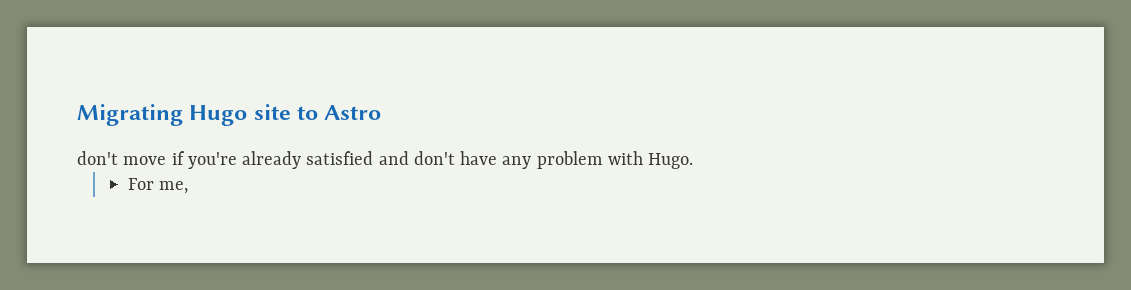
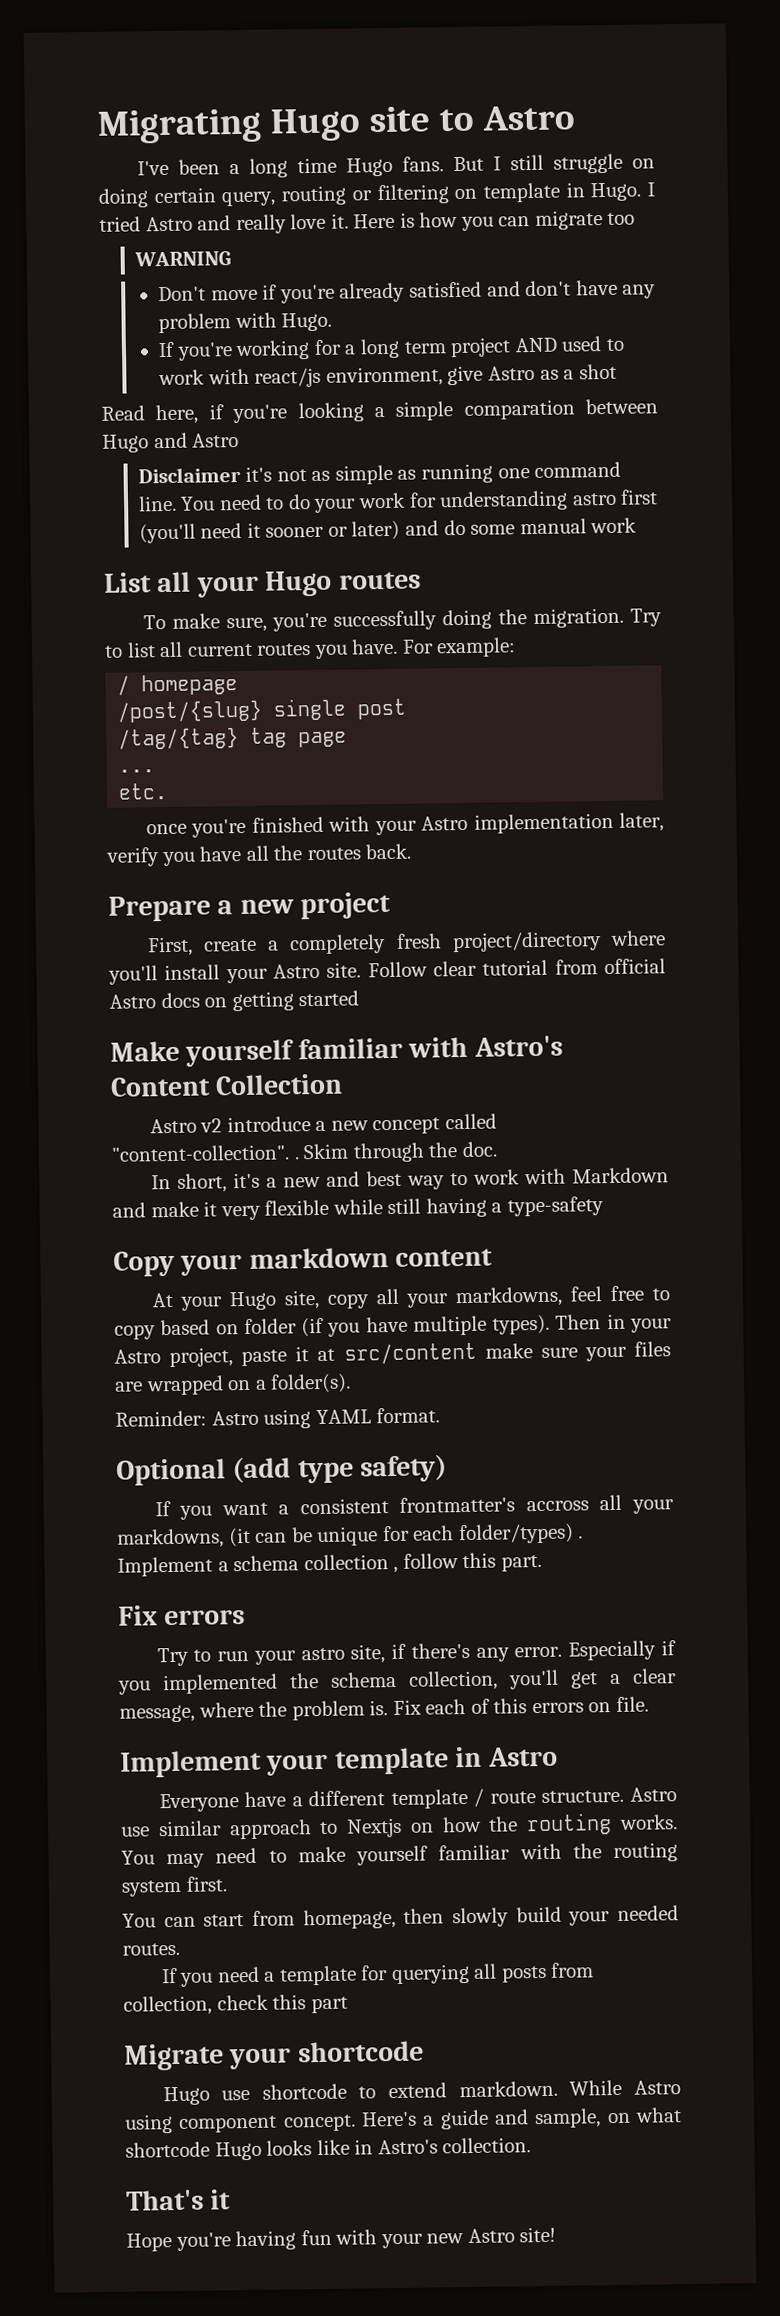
[77,151,118,165] don't -> [136,153,655,178] [98,182,655,208] [99,210,636,235] [133,251,231,267] [158,286,207,302] I've been a long time Hugo fans. But I still struggle on doing certain query, routing or filtering on template in Hugo. I tried Astro and really love it. Here is how you can migrate too // WARNING // Don't
[127,178,188,194] For me, -> [158,336,625,361] [158,363,617,388] [101,398,658,425] [102,432,240,453] [137,461,622,485] [137,489,659,513] [138,517,638,544] [104,570,421,598] [142,607,662,633] [105,637,517,659] [117,674,239,696] [117,698,408,723] [118,727,348,750] [118,769,156,773] [118,782,169,800] [145,812,664,838] [106,843,412,867] [108,891,392,922] [146,930,667,957] [108,958,666,985] [109,990,360,1012] [110,1035,563,1067] [110,1073,344,1097] [149,1113,497,1135] [111,1141,497,1163] [150,1167,669,1193] [112,1196,604,1221] [113,1247,494,1277] [151,1285,671,1311] [114,1313,672,1340] [114,1341,672,1368] [115,1373,352,1396] [115,1407,441,1429] [116,1454,448,1486] [154,1494,675,1520] [117,1523,584,1549] [117,1552,542,1577] [118,1605,246,1626] [156,1640,677,1667] [118,1668,677,1695] [119,1696,649,1723] [120,1746,558,1778] [158,1787,678,1813] [121,1813,678,1840] [121,1842,678,1869] [121,1876,227,1897] [122,1905,680,1930] [122,1942,180,1956] [161,1962,595,1987] [123,1994,348,2016] [124,2040,424,2071] [162,2079,681,2106] [124,2107,682,2134] [125,2137,532,2161] [126,2189,232,2211] [126,2226,557,2252] If you're working for a long term project AND used to work with react/js environment, give Astro as a shot // Read here, if you're looking a simple comparation between Hugo and Astro // Disclaimer it's not as simple as running one command line. You need to do your work for understanding astro first (you'll need it sooner or later) and do some manual work // List all your Hugo routes // To make sure, you're successfully doing the migration. Try to list all current routes you have. For example: // / homepage // /post/{slug} single post // /tag/{tag} tag page // ... // etc. // once you're finished with your Astro implementation later, verify you have all the routes back. // Prepare a new project // First, create a completely fresh project/directory where you'll install your Astro site. Follow clear tutorial from official Astro docs on getting started // Make yourself familiar with Astro's Content Collection // Astro v2 introduce a new concept called "content-collection". . Skim through the doc. // In short, it's a new and best way to work with Markdown and make it very flexible while still having a type-safety // Copy your markdown content // At your Hugo site, copy all your markdowns, feel free to copy based on folder (if you have multiple types). Then in your Astro project, paste it at src/content make sure your files are wrapped on a folder(s). // Reminder: Astro using YAML format. // Optional (add type safety) // If you want a consistent frontmatter's accross all your markdowns, (it can be unique for each folder/types) . Implement a schema collection , follow this part. // Fix errors // Try to run your astro site, if there's any error. Especially if you implemented the schema collection, you'll get a clear message, where the problem is. Fix each of this errors on file. // Implement your template in Astro // Everyone have a different template / route structure. Astro use similar approach to Nextjs on how the routing works. You may need to make yourself familiar with the routing system first. // You can start from homepage, then slowly build your needed routes. // If you need a template for querying all posts from collection, check this part // Migrate your shortcode // Hugo use shortcode to extend markdown. While Astro using component concept. Here's a guide and sample, on what shortcode Hugo looks like in Astro's collection. // That's it // Hope you're having fun with your new Astro site!

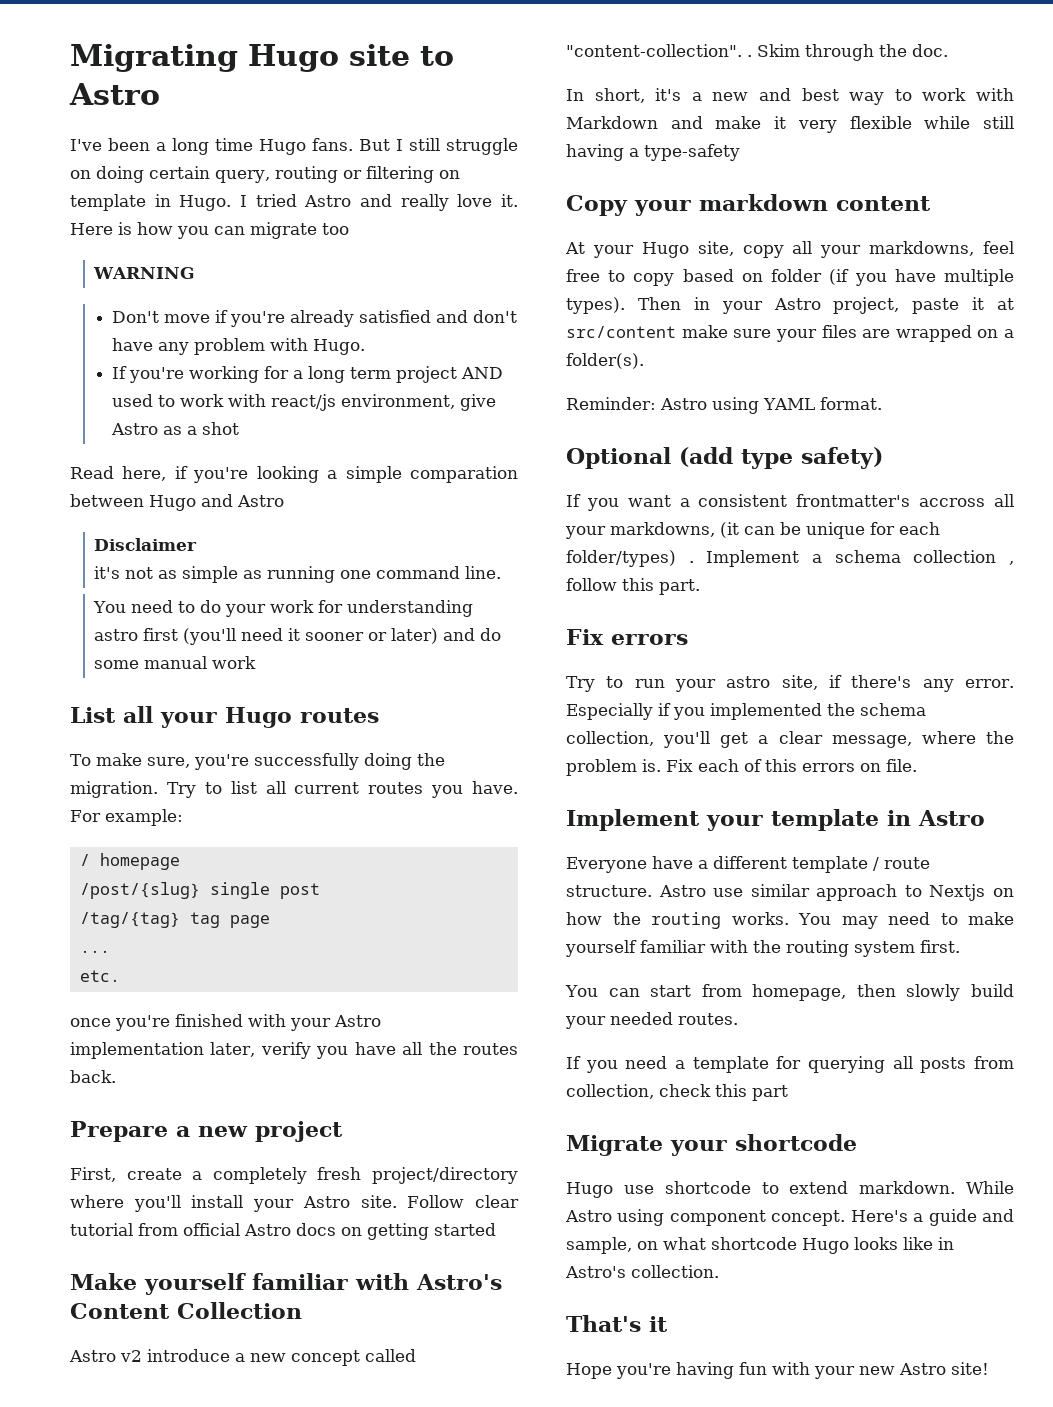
(241, 475) none -> (198, 544) //
(177, 503) none -> (502, 572) //

